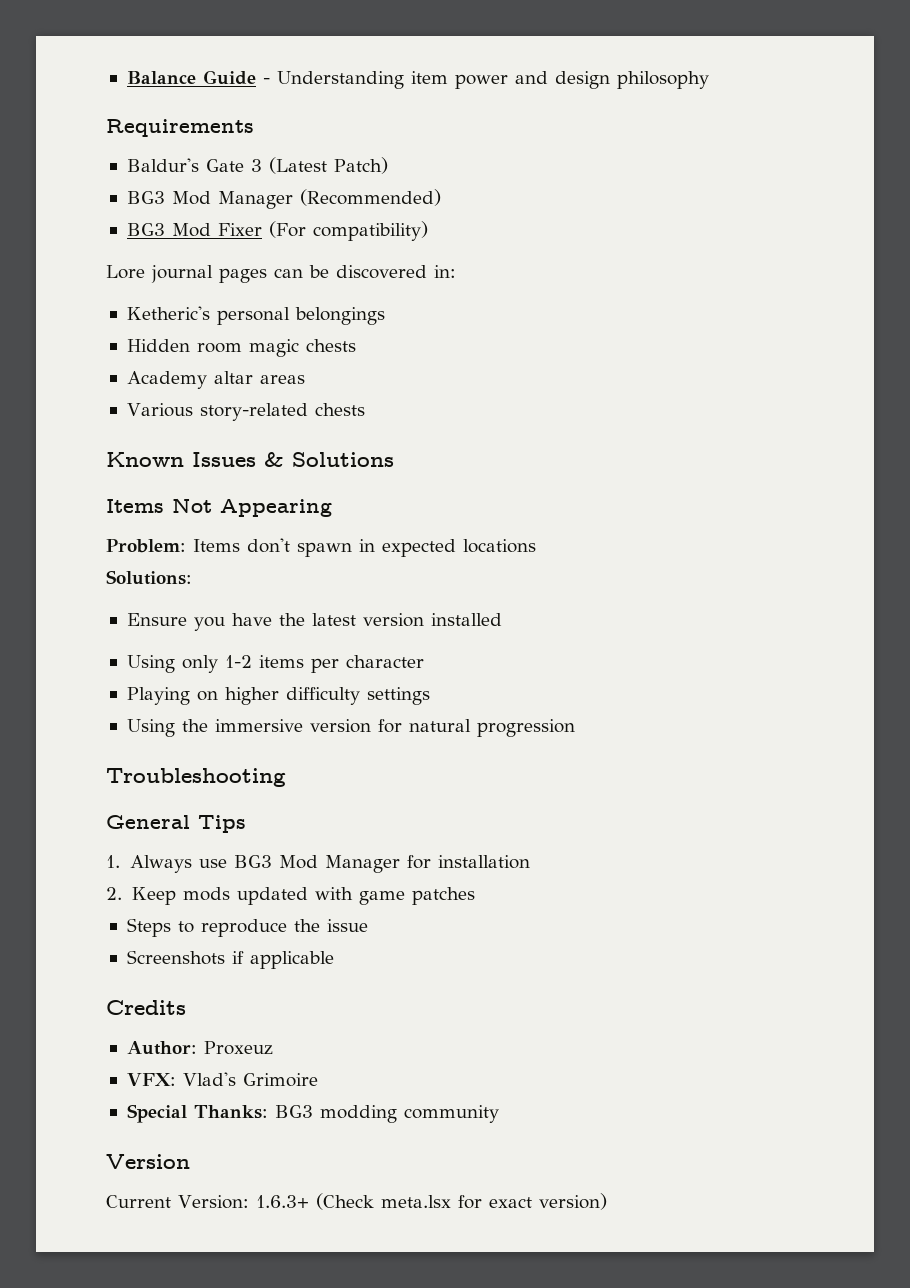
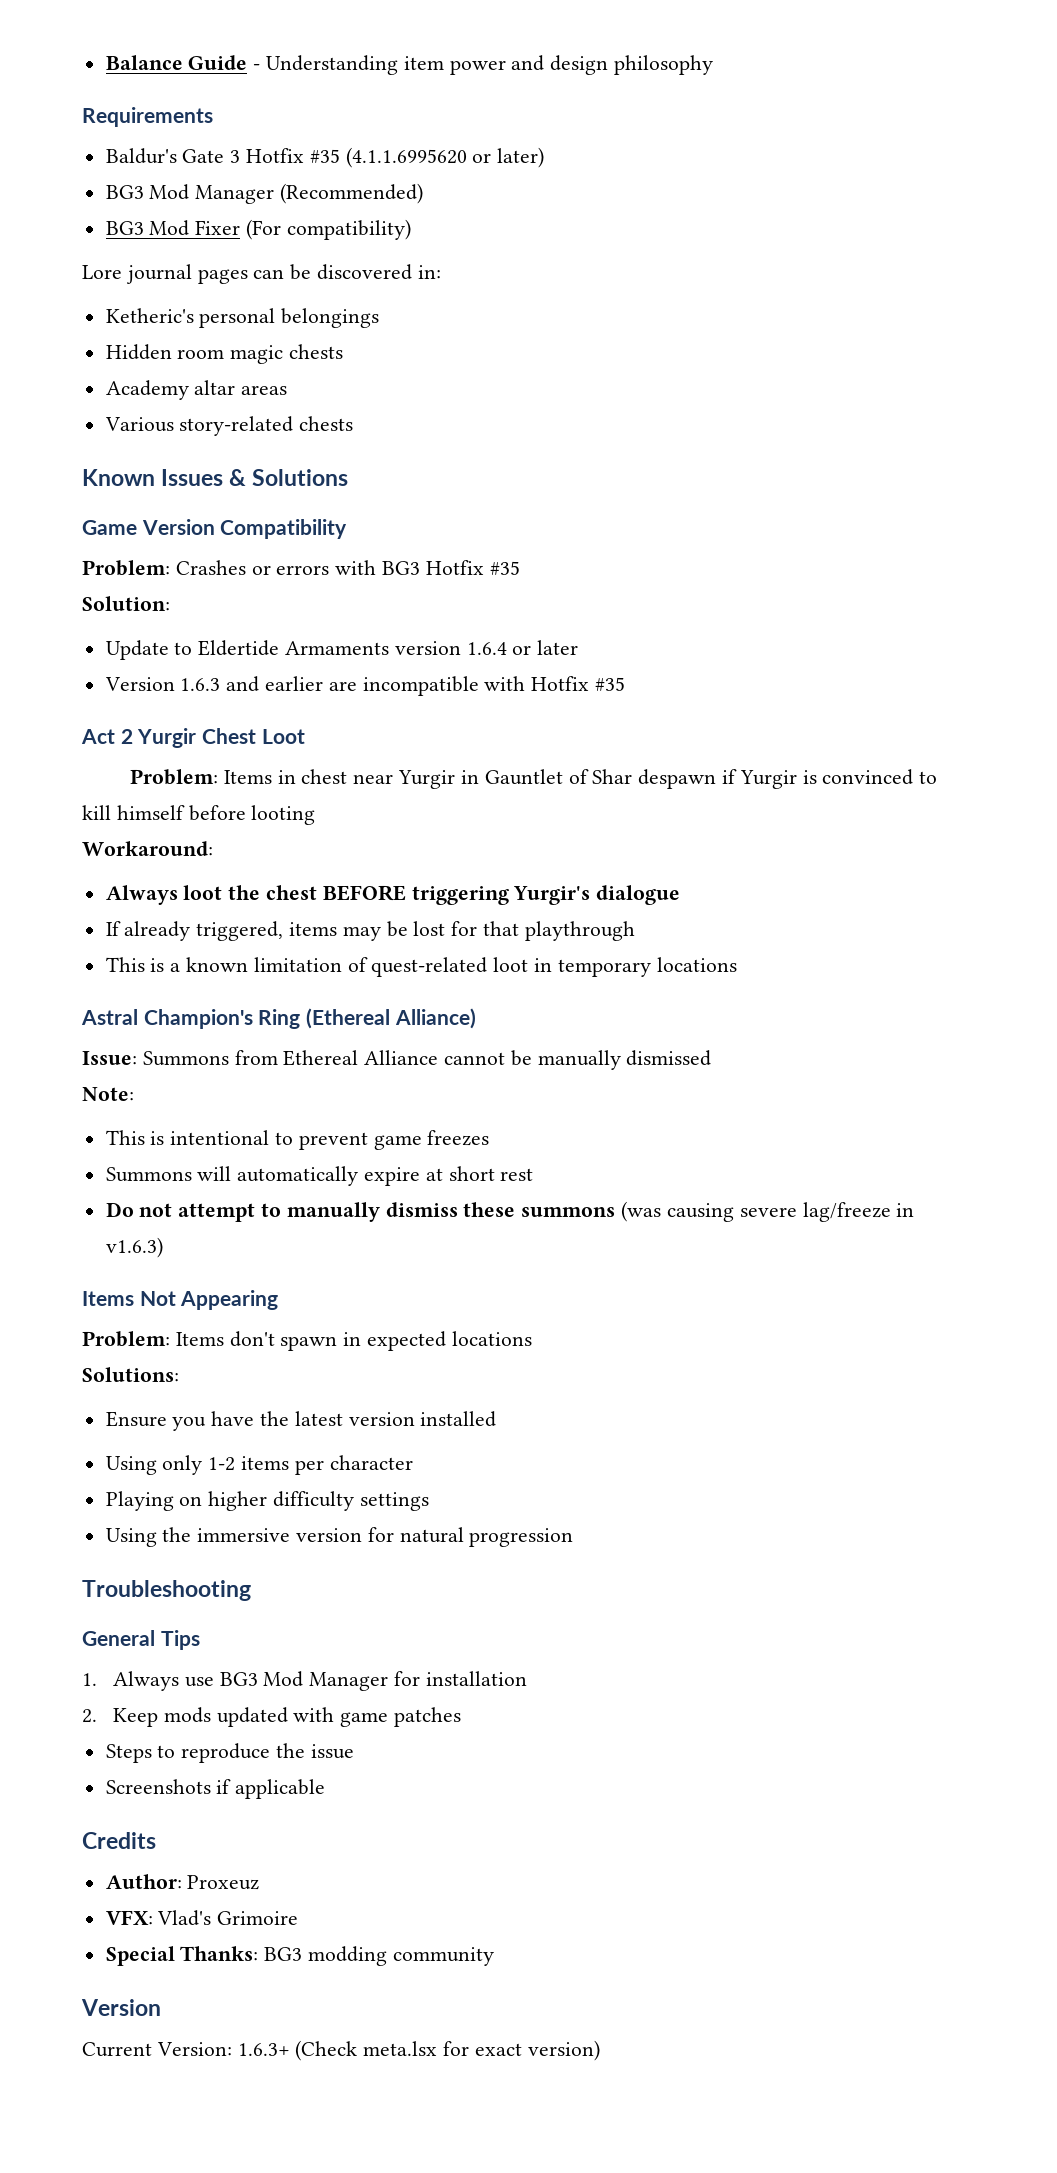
[268,157,388,174] (Latest Patch) -> [246,147,545,168] Hotfix #35 (4.1.1.6995620 or later)
(394, 459) none -> [82,519,348,539] [82,560,520,576] [82,596,170,611] [105,640,579,660] [104,676,626,696] [81,728,305,748] [130,769,938,789] [82,805,316,825] [82,841,213,856] [105,885,681,905] [105,921,635,941] [105,957,737,977] [81,1008,476,1029] [82,1050,712,1070] [82,1087,134,1101] [105,1130,490,1150] [105,1166,534,1186] [105,1201,915,1222] [105,1237,163,1258] // Game Version Compatibility // Problem: Crashes or errors with BG3 Hotfix #35 // Solution: // Update to Eldertide Armaments version 1.6.4 or later // Version 1.6.3 and earlier are incompatible with Hotfix #35 // Act 2 Yurgir Chest Loot // Problem: Items in chest near Yurgir in Gauntlet of Shar despawn if Yurgir is convinced to kill himself before looting // Workaround: // Always loot the chest BEFORE triggering Yurgir's dialogue // If already triggered, items may be lost for that playthrough // This is a known limitation of quest-related loot in temporary locations // Astral Champion's Ring (Ethereal Alliance) // Issue: Summons from Ethereal Alliance cannot be manually dismissed // Note: // This is intentional to prevent game freezes // Summons will automatically expire at short rest // Do not attempt to manually dismiss these summons (was causing severe lag/freeze in v1.6.3)

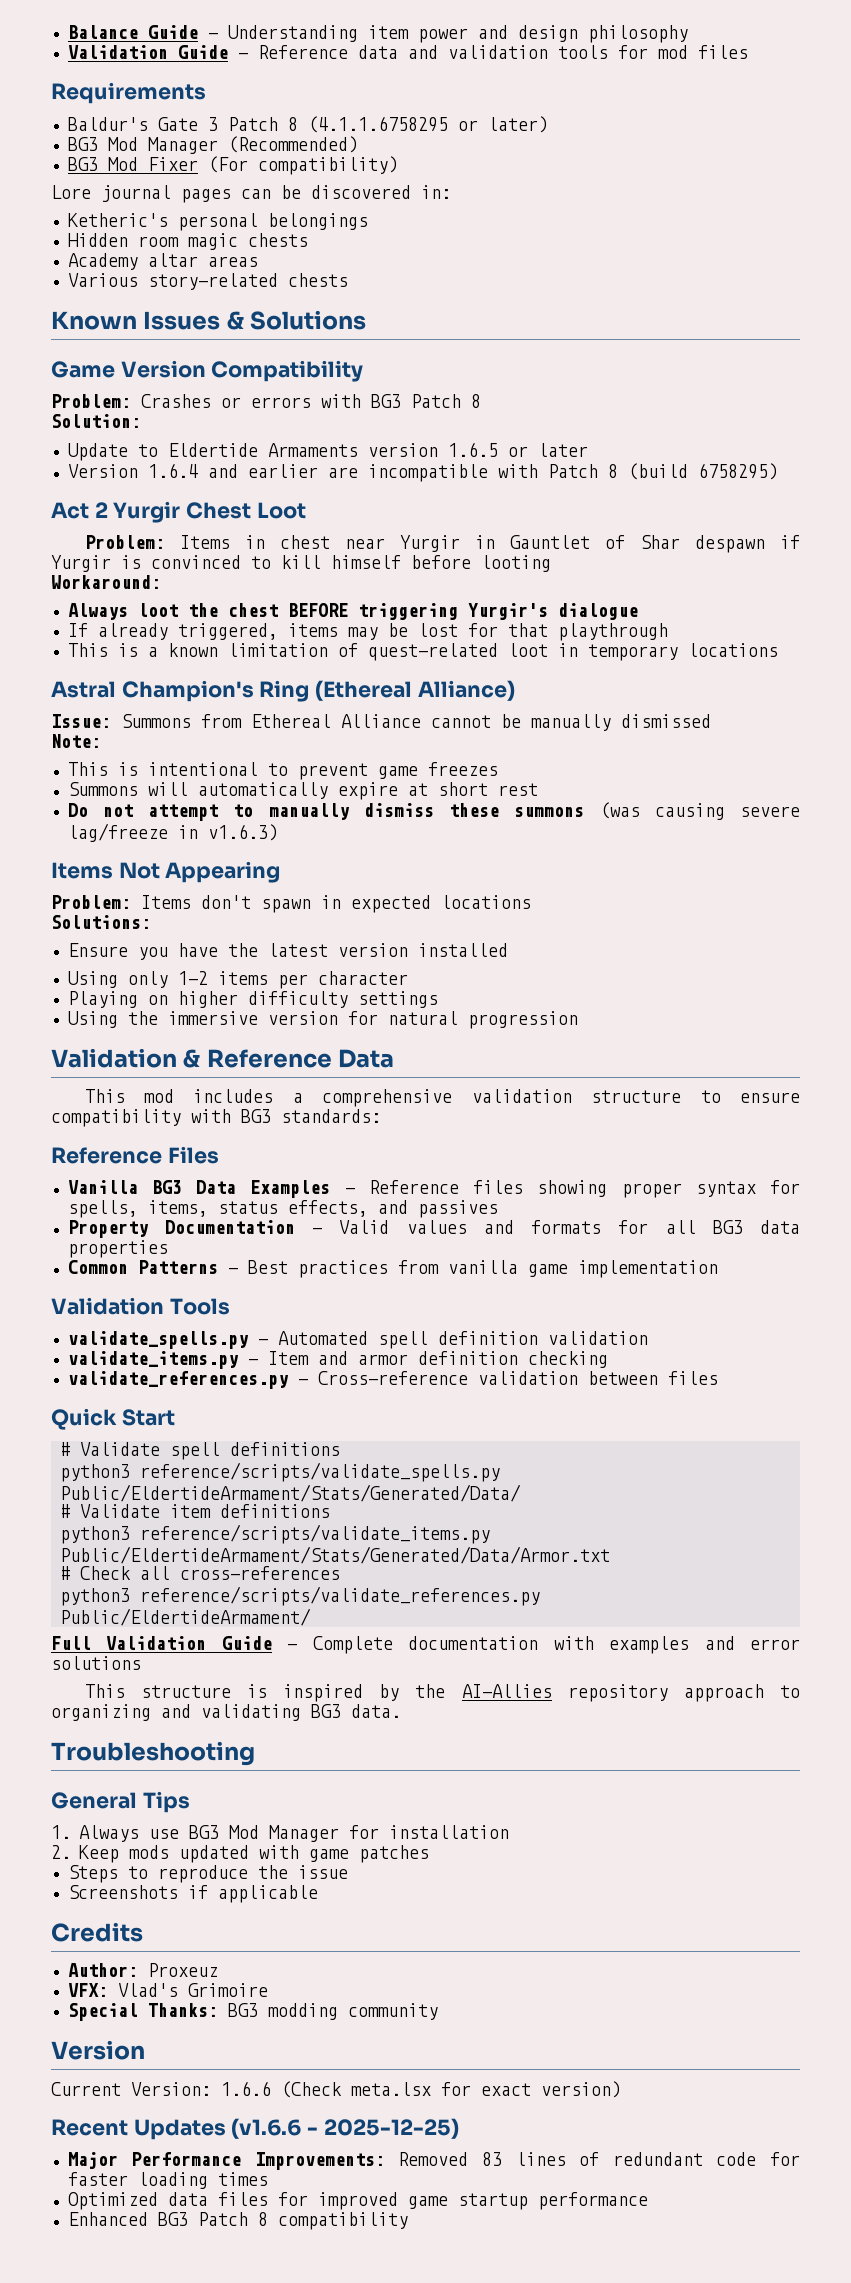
(714, 65) none -> [67,45,748,59] // Validation Guide - Reference data and validation tools for mod files
[246,147,467,168] Hotfix #35 (4.1.1.6995620 -> [227,116,448,133] Patch 8 (4.1.1.6758295
[425,560,520,575] Hotfix #35 -> [411,394,481,408] Patch 8
[466,642,507,655] 1.6.4 -> [447,442,498,457] 1.6.5
[180,678,221,691] 1.6.3 -> [147,463,198,478] 1.6.4
[531,676,626,691] Hotfix #35 -> [547,463,778,480] Patch 8 (build 6758295)
(574, 1537) none -> [51,1048,395,1068] [84,1089,800,1107] [51,1109,381,1127] [51,1146,219,1164] [67,1180,800,1198] [67,1200,498,1218] [67,1220,800,1238] [67,1240,168,1258] [67,1260,718,1278] [51,1297,230,1315] [67,1331,648,1349] [67,1351,608,1369] [67,1371,718,1389] [51,1408,175,1430] [60,1442,340,1460] [60,1462,500,1482] [60,1484,521,1502] [60,1504,330,1518] [60,1524,490,1544] [60,1546,610,1564] [60,1566,340,1580] [60,1586,540,1606] [60,1608,311,1626] [51,1636,801,1654] [51,1656,141,1670] [84,1684,800,1702] [51,1704,401,1721] // Validation & Reference Data // This mod includes a comprehensive validation structure to ensure compatibility with BG3 standards: // Reference Files // Vanilla BG3 Data Examples - Reference files showing proper syntax for spells, items, status effects, and passives // Property Documentation - Valid values and formats for all BG3 data properties // Common Patterns - Best practices from vanilla game implementation // Validation Tools // validate_spells.py - Automated spell definition validation // validate_items.py - Item and armor definition checking // validate_references.py - Cross-reference validation between files // Quick Start // # Validate spell definitions // python3 reference/scripts/validate_spells.py Public/EldertideArmament/Stats/Generated/Data/ // # Validate item definitions // python3 reference/scripts/validate_items.py Public/EldertideArmament/Stats/Generated/Data/Armor.txt // # Check all cross-references // python3 reference/scripts/validate_references.py Public/EldertideArmament/ // Full Validation Guide - Complete documentation with examples and error solutions // This structure is inspired by the AI-Allies repository approach to organizing and validating BG3 data.
[237,2043,290,2056] 1.6.3+ -> [221,2081,271,2096] 1.6.6
(600, 2050) none -> [51,2118,459,2140] [67,2152,800,2170] [67,2172,268,2189] [67,2192,648,2210] [67,2212,408,2230] // Recent Updates (v1.6.6 - 2025-12-25) // Major Performance Improvements: Removed 83 lines of redundant code for faster loading times // Optimized data files for improved game startup performance // Enhanced BG3 Patch 8 compatibility

